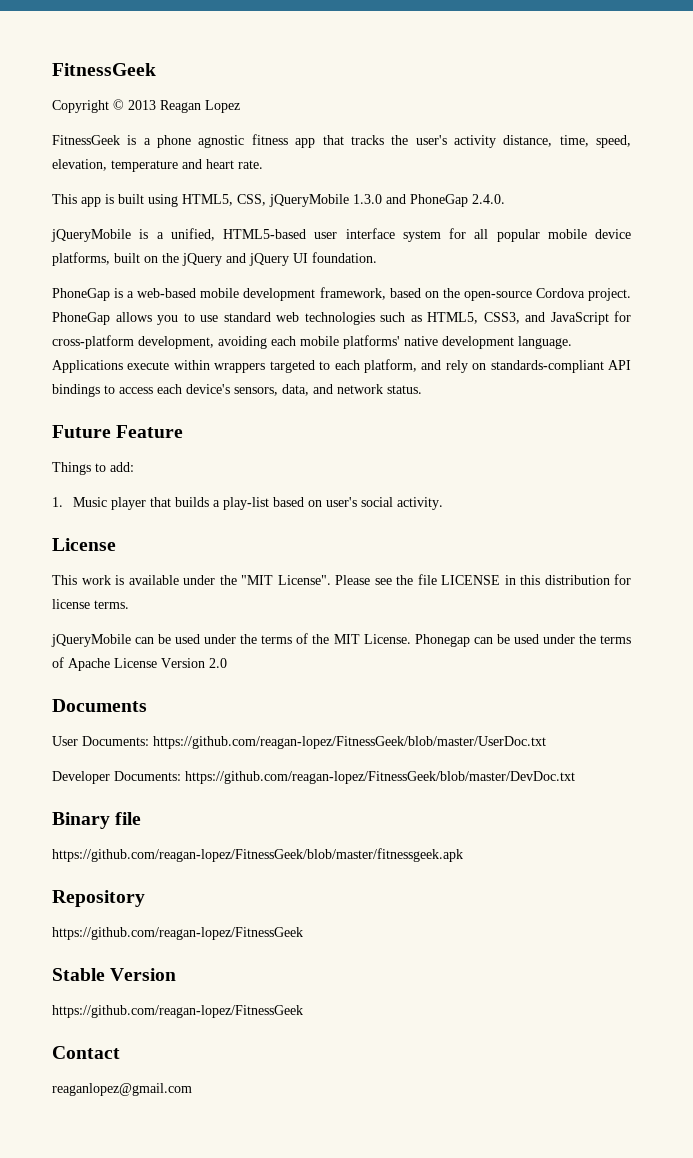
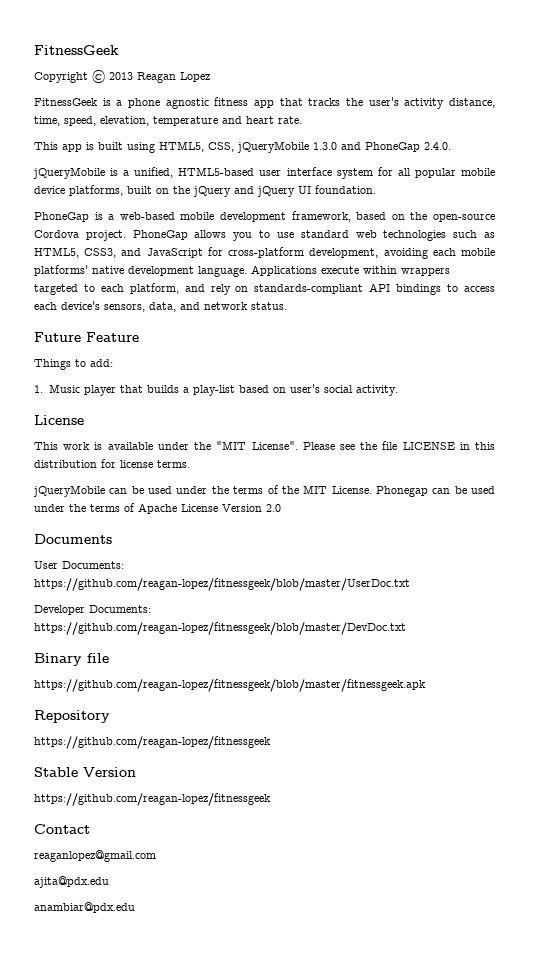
[153,736,546,749] https://github.com/reagan-lopez/FitnessGeek/blob/master/UserDoc.txt -> [34,578,410,591] https://github.com/reagan-lopez/fitnessgeek/blob/master/UserDoc.txt
[185,771,575,784] https://github.com/reagan-lopez/FitnessGeek/blob/master/DevDoc.txt -> [34,622,406,635] https://github.com/reagan-lopez/fitnessgeek/blob/master/DevDoc.txt
[52,848,463,862] https://github.com/reagan-lopez/FitnessGeek/blob/master/fitnessgeek.apk -> [34,679,426,692] https://github.com/reagan-lopez/fitnessgeek/blob/master/fitnessgeek.apk
[52,927,303,940] https://github.com/reagan-lopez/FitnessGeek -> [34,736,271,749] https://github.com/reagan-lopez/fitnessgeek
[52,1005,303,1018] https://github.com/reagan-lopez/FitnessGeek -> [34,793,271,806] https://github.com/reagan-lopez/fitnessgeek
(192, 1089) none -> [34,876,109,888] [34,902,135,913] // ajita@pdx.edu // anambiar@pdx.edu

